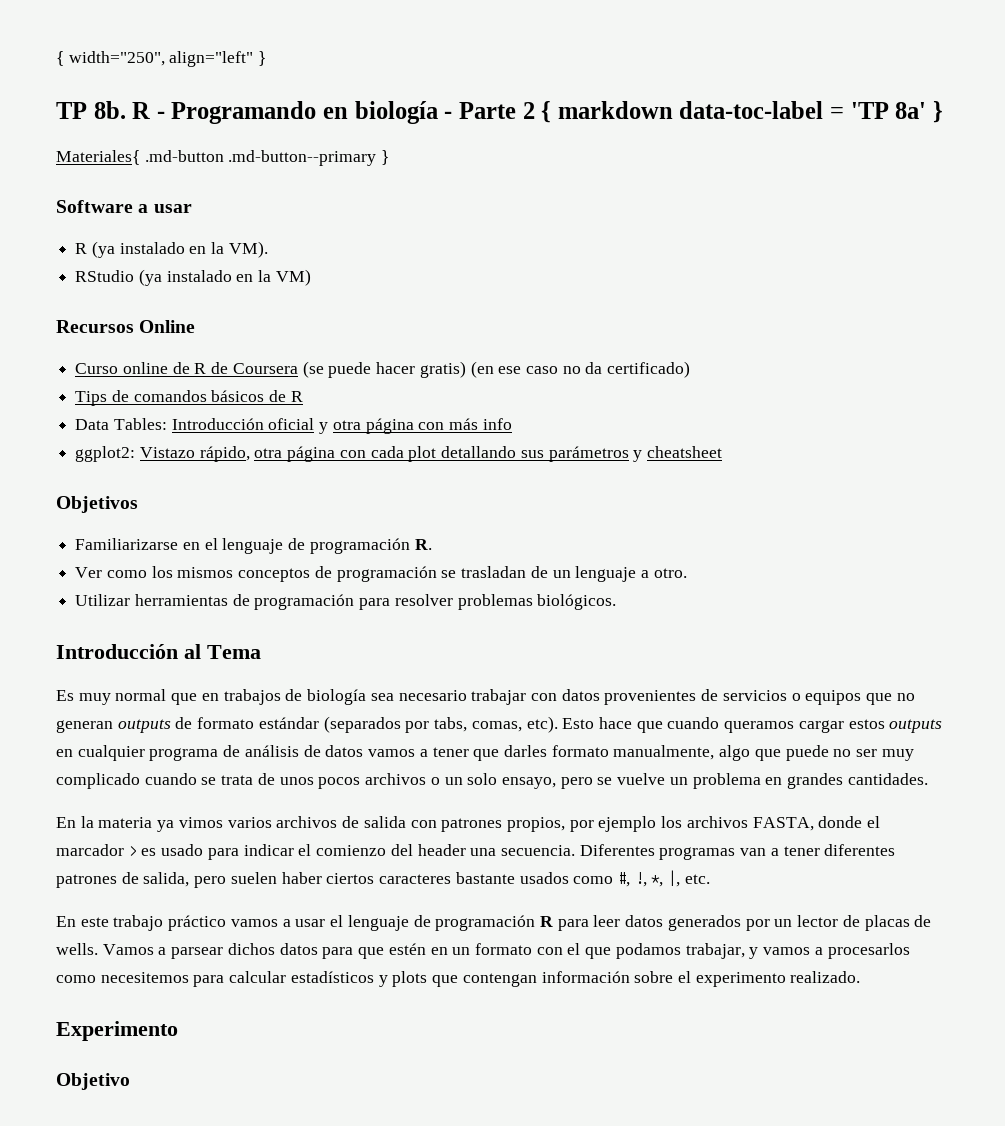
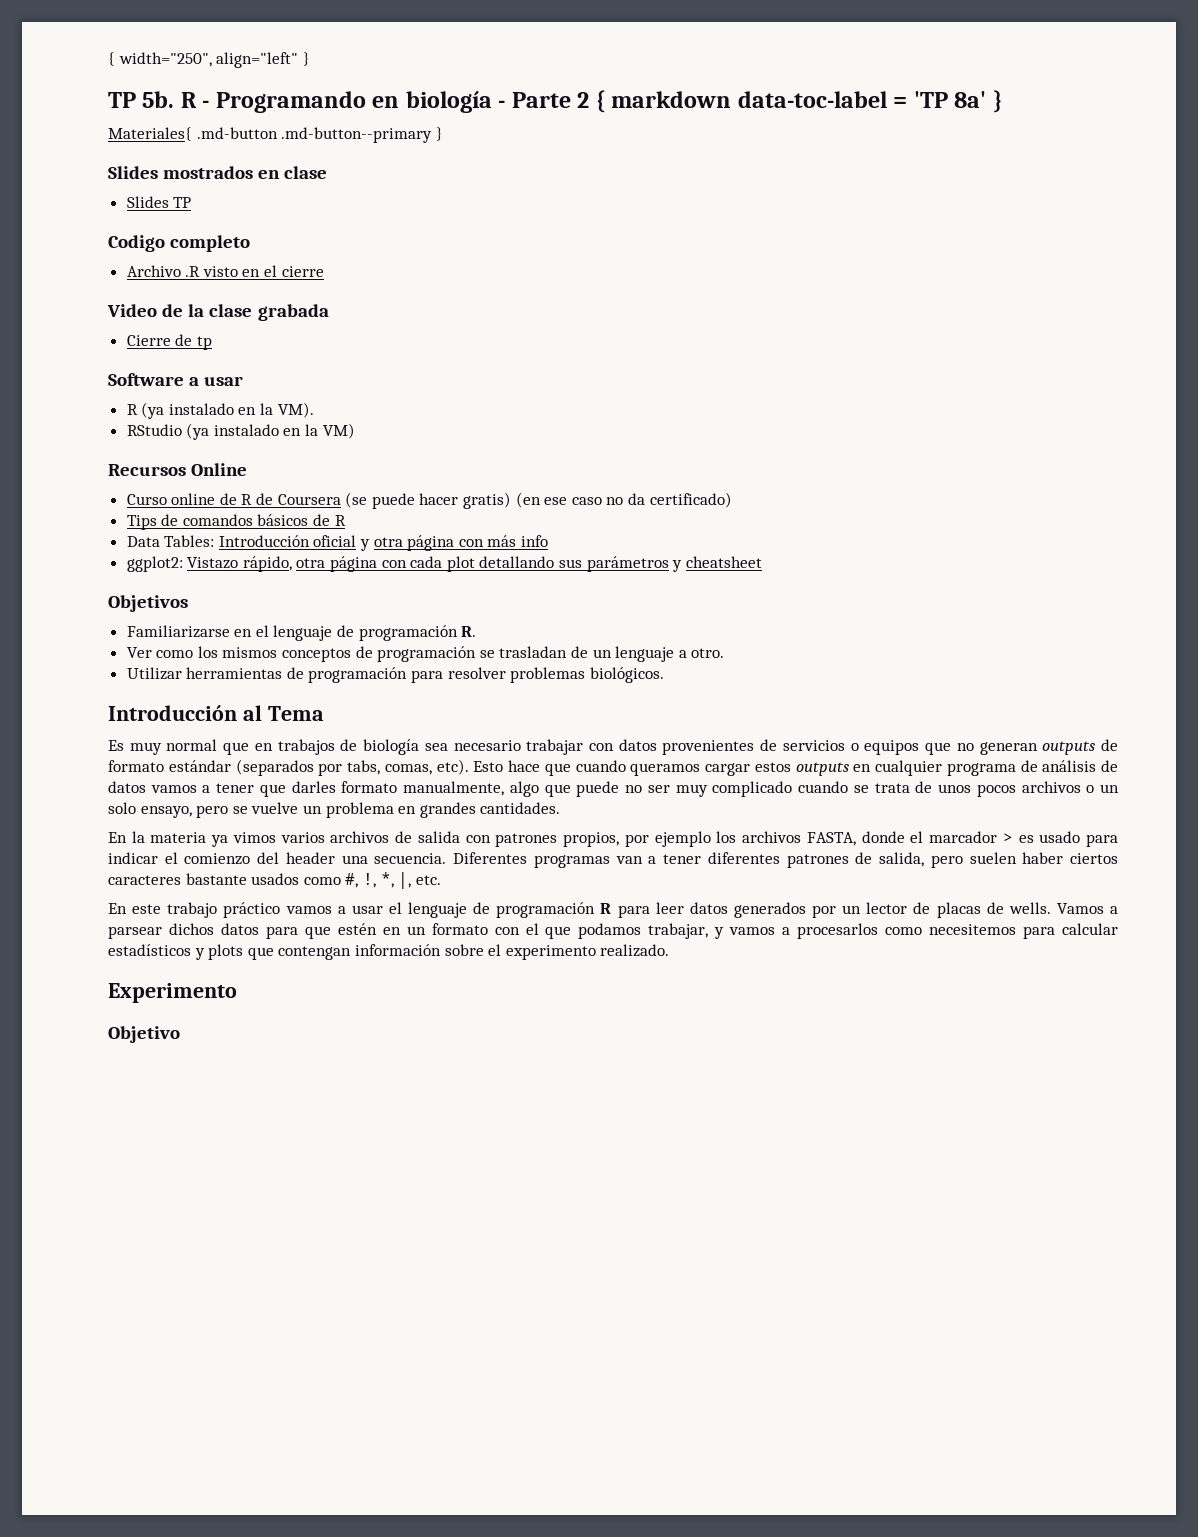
[93,101,126,119] 8b. -> [142,91,175,108] 5b.
(390, 157) none -> [108,166,328,179] [126,196,192,208] [108,235,251,252] [126,265,324,277] [107,304,329,321] [126,334,212,350] // Slides mostrados en clase // Slides TP // Codigo completo // Archivo .R visto en el cierre // Video de la clase grabada // Cierre de tp

